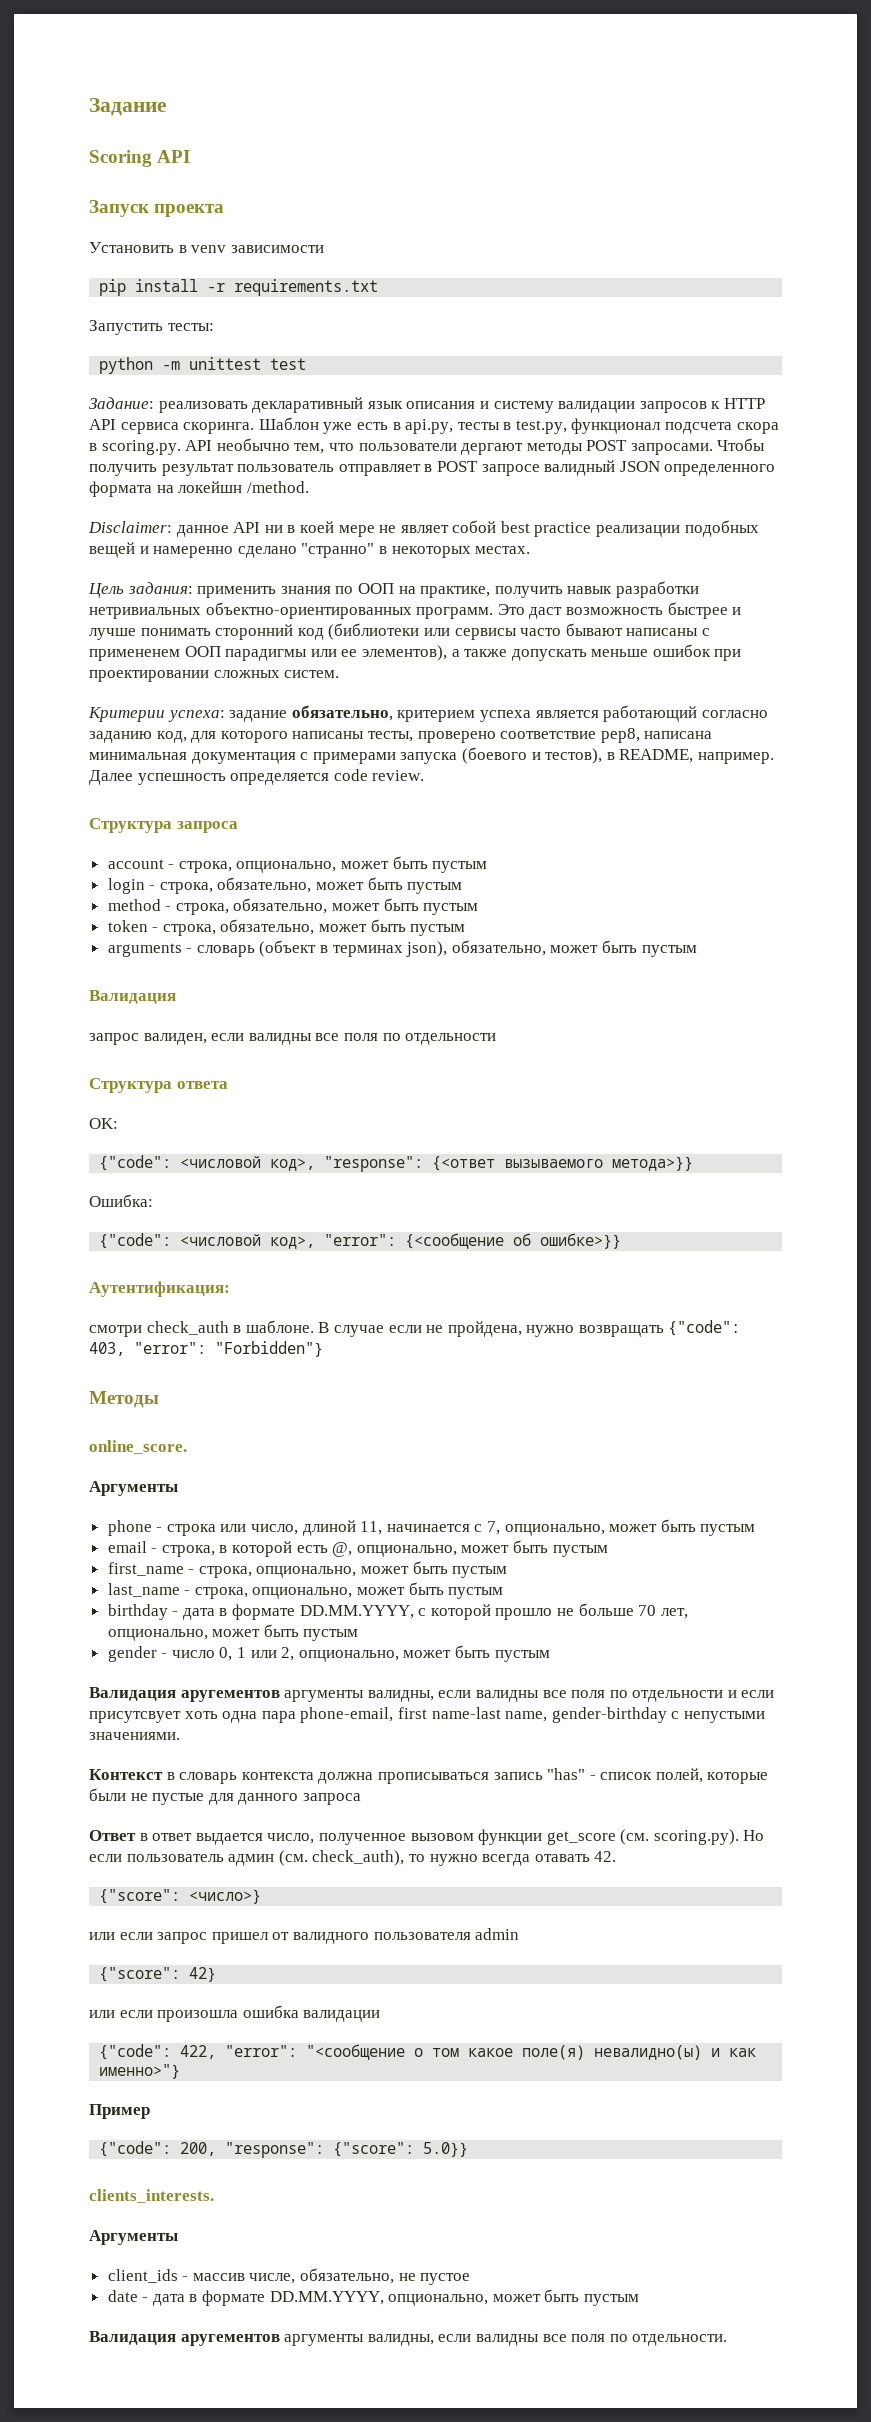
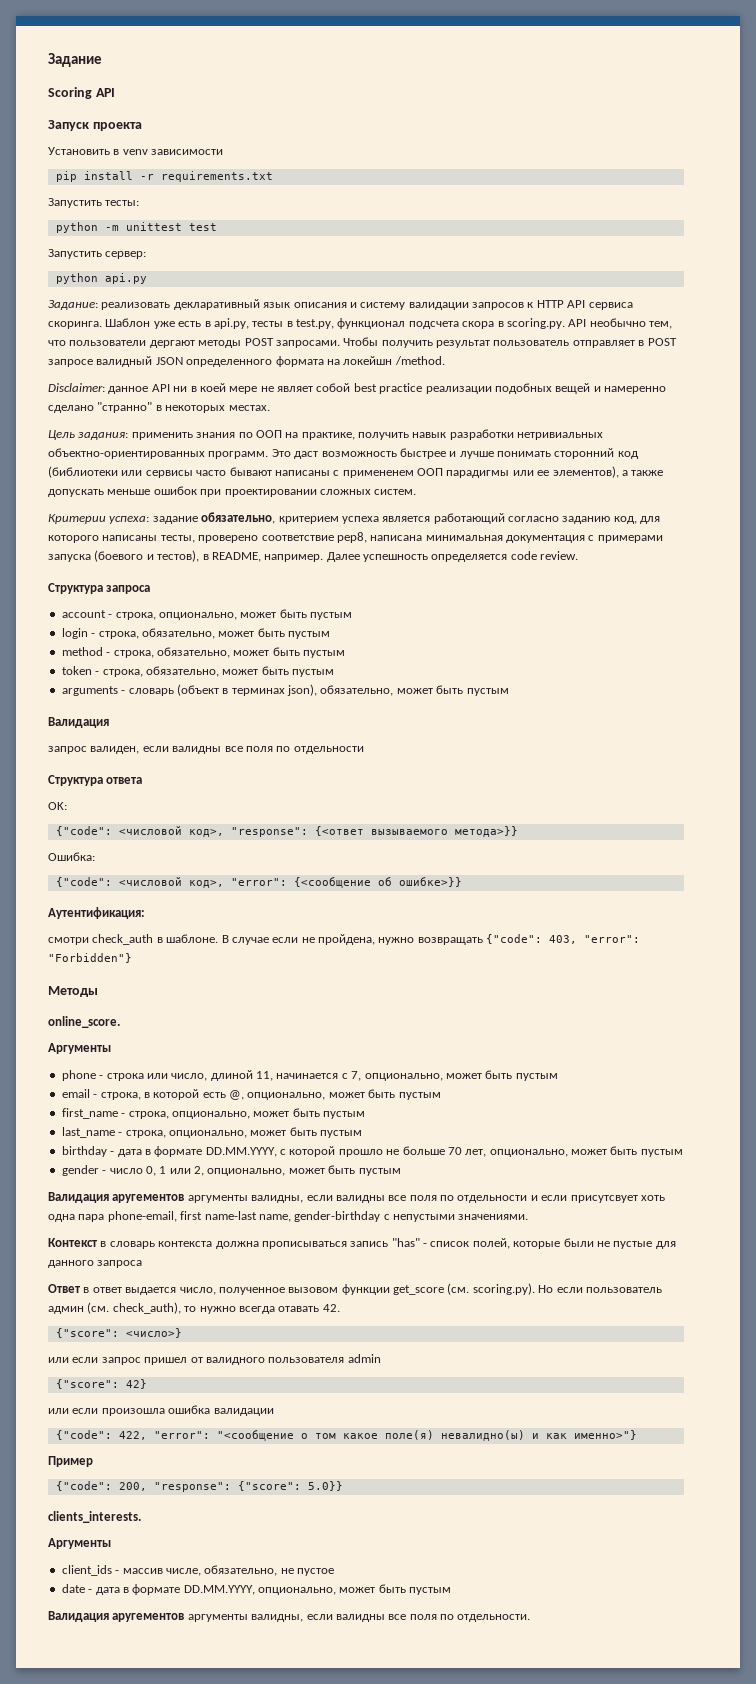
(307, 364) none -> [48,249,147,259] [55,273,147,284] // Запустить сервер: // python api.py

